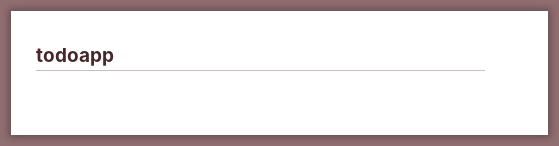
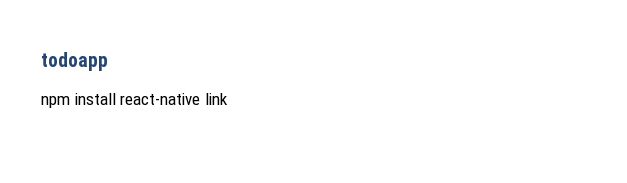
(114, 57) none -> [41,93,228,108] // npm install react-native link

